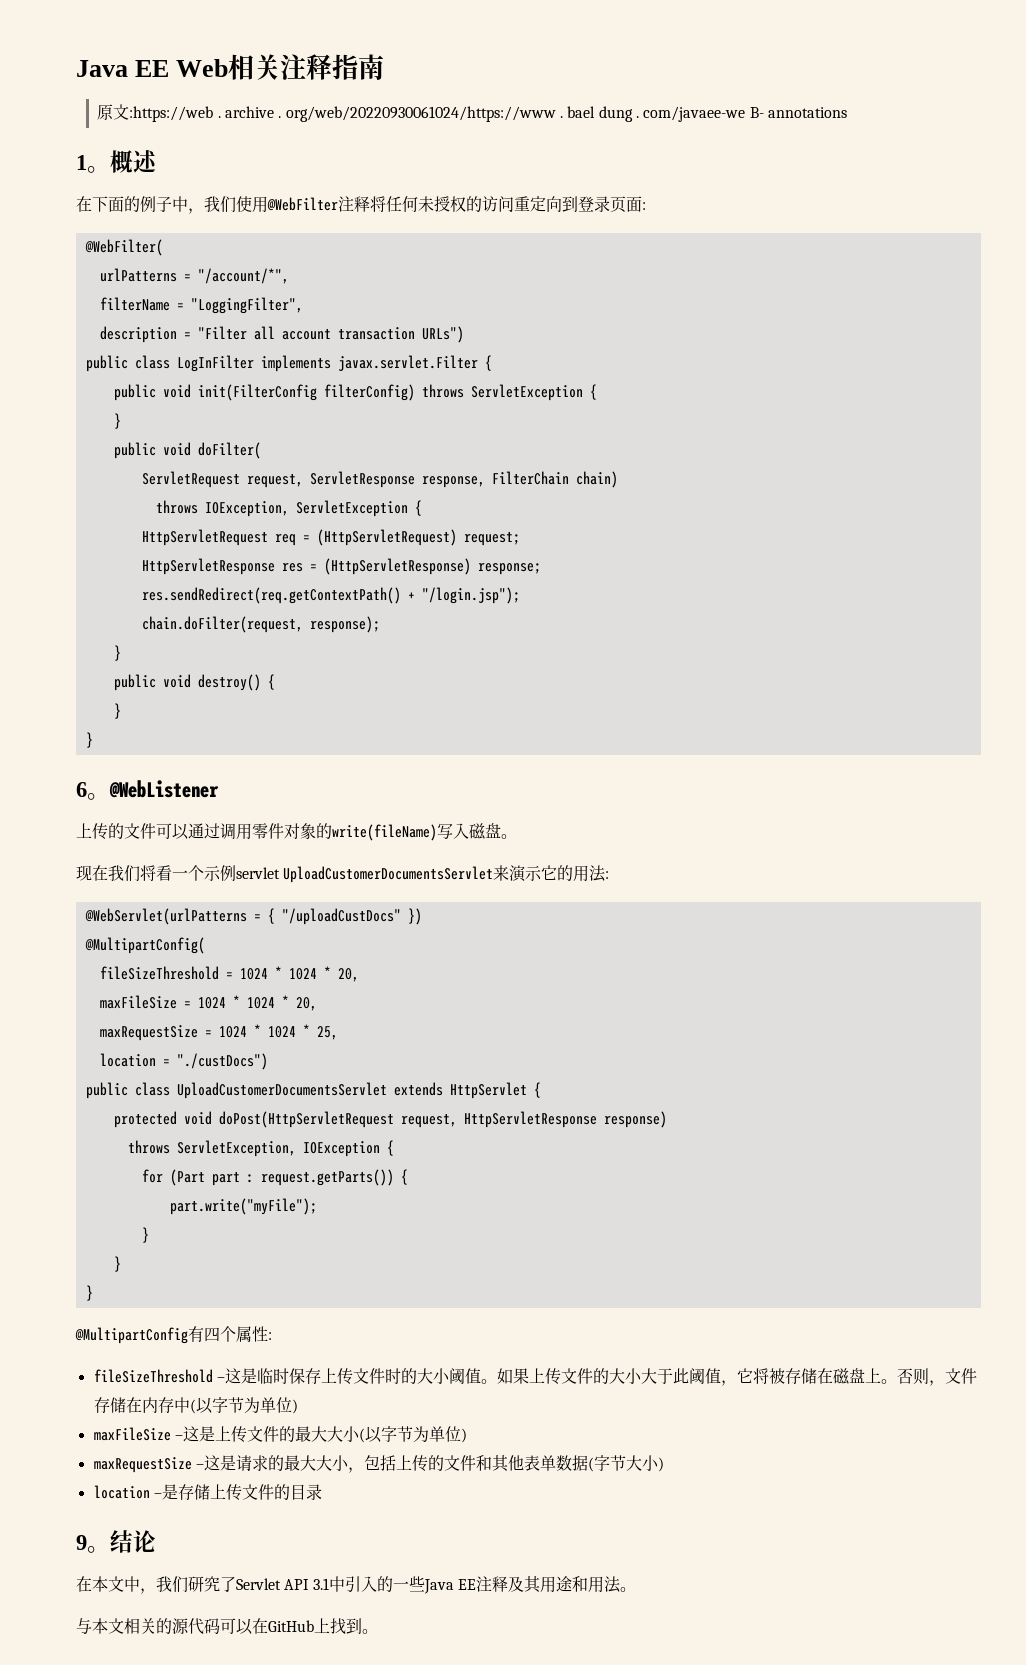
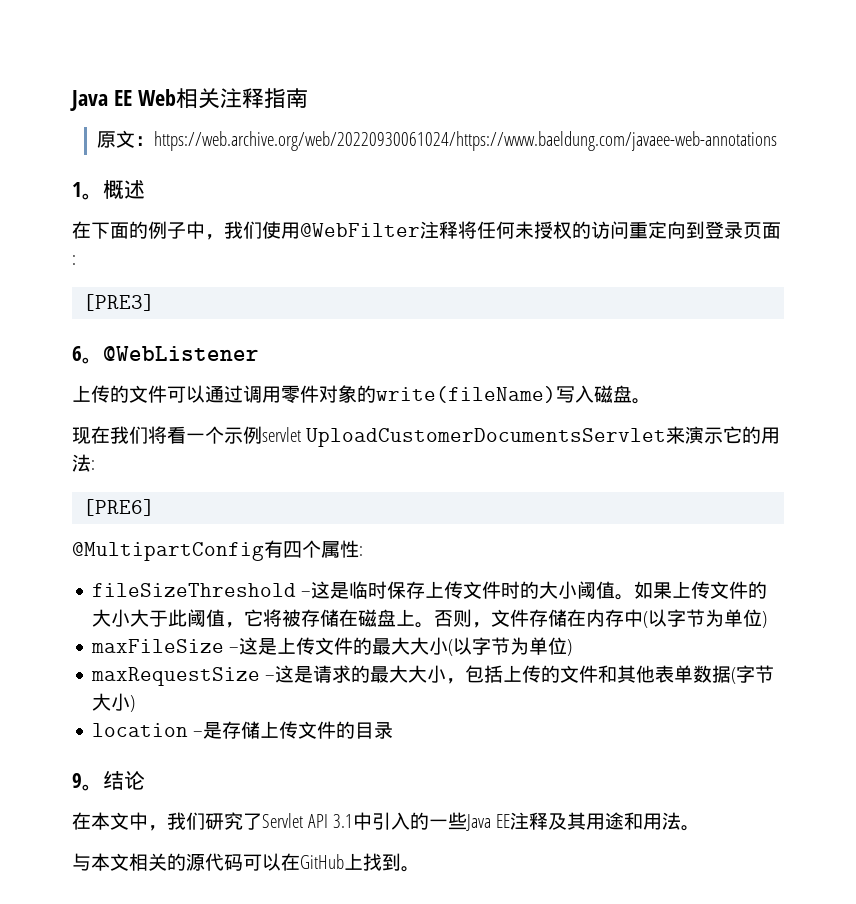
[129,106,847,122] :https://web . archive . org/web/20220930061024/https://www . bael dung . com/javaee-we B- annotations -> [135,131,778,151] ：https://web.archive.org/web/20220930061024/https://www.baeldung.com/javaee-web-annotations
[84,239,163,256] [99,268,289,284] [99,297,303,314] [99,326,464,343] [85,355,492,372] [113,384,597,401] [113,413,121,429] [113,442,261,459] [141,471,618,488] [155,500,422,517] [141,529,520,546] [141,558,541,575] [141,587,520,604] [141,616,380,633] [113,645,121,661] [113,674,275,691] [113,703,121,719] [85,732,93,748] @WebFilter( // urlPatterns = "/account/*", // filterName = "LoggingFilter", // description = "Filter all account transaction URLs") // public class LogInFilter implements javax.servlet.Filter { // public void init(FilterConfig filterConfig) throws ServletException { // } // public void doFilter( // ServletRequest request, ServletResponse response, FilterChain chain) // throws IOException, ServletException { // HttpServletRequest req = (HttpServletRequest) request; // HttpServletResponse res = (HttpServletResponse) response; // res.sendRedirect(req.getContextPath() + "/login.jsp"); // chain.doFilter(request, response); // } // public void destroy() { // } // } -> [83,294,156,311] [PRE3]
[84,908,422,925] [84,937,205,954] [99,966,359,982] [99,995,317,1011] [99,1024,338,1041] [99,1053,268,1070] [85,1082,541,1099] [113,1111,667,1128] [127,1140,394,1157] [141,1169,408,1186] [169,1198,317,1215] [141,1227,149,1243] [113,1256,121,1272] [85,1285,93,1301] @WebServlet(urlPatterns = { "/uploadCustDocs" }) // @MultipartConfig( // fileSizeThreshold = 1024 * 1024 * 20, // maxFileSize = 1024 * 1024 * 20, // maxRequestSize = 1024 * 1024 * 25, // location = "./custDocs") // public class UploadCustomerDocumentsServlet extends HttpServlet { // protected void doPost(HttpServletRequest request, HttpServletResponse response) // throws ServletException, IOException { // for (Part part : request.getParts()) { // part.write("myFile"); // } // } // } -> [83,499,156,516] [PRE6]

